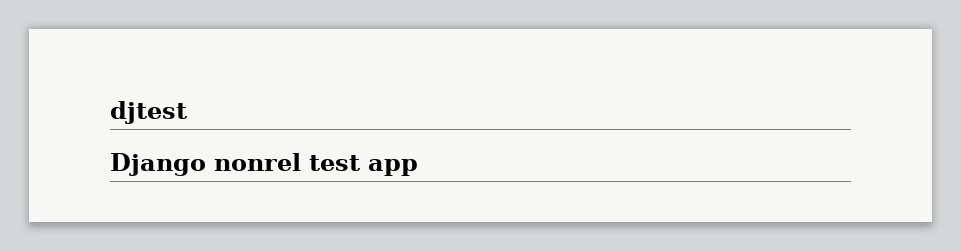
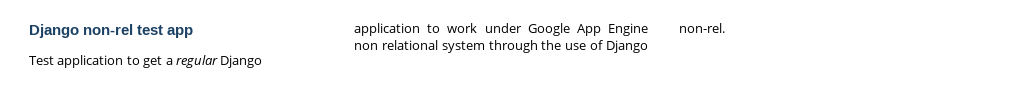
[110,101,187,124] [110,153,301,176] djtest // Django nonrel -> [29,24,134,38] Django non-rel
(418, 167) none -> [29,55,263,68] [354,23,648,36] [354,40,648,53] [679,23,725,33] // Test application to get a regular Django application to work under Google App Engine non relational system through the use of Django non-rel.

